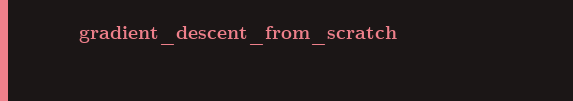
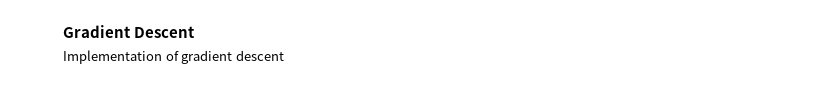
[79,26,397,45] gradient_descent_from_scratch -> [63,25,196,38] [63,50,284,64] Gradient Descent // Implementation of gradient descent

